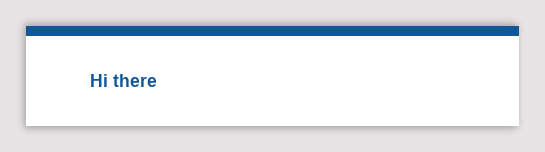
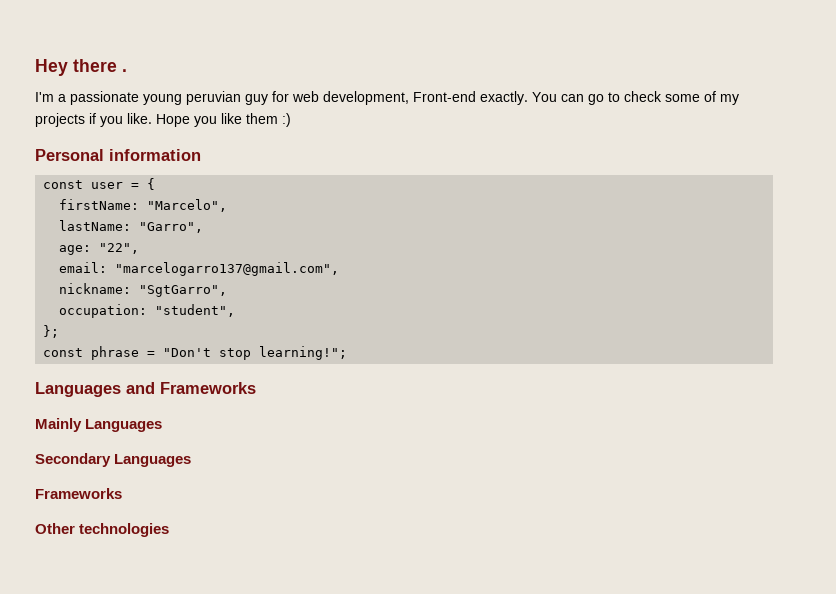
[90,74,157,87] Hi there -> [35,59,127,76] [35,91,739,105] [35,113,291,127] [35,149,201,161] [43,178,156,190] [59,199,228,212] [59,220,204,233] [59,243,140,255] [59,262,340,276] [59,283,228,297] [59,304,236,318] [43,325,60,338] [43,346,348,360] [35,382,256,397] [35,418,163,432] [35,453,192,467] [35,488,122,499] [35,523,170,537] Hey there . // I'm a passionate young peruvian guy for web development, Front-end exactly. You can go to check some of my projects if you like. Hope you like them :) // Personal information // const user = { // firstName: "Marcelo", // lastName: "Garro", // age: "22", // email: "marcelogarro137@gmail.com", // nickname: "SgtGarro", // occupation: "student", // }; // const phrase = "Don't stop learning!"; // Languages and Frameworks // Mainly Languages // Secondary Languages // Frameworks // Other technologies

